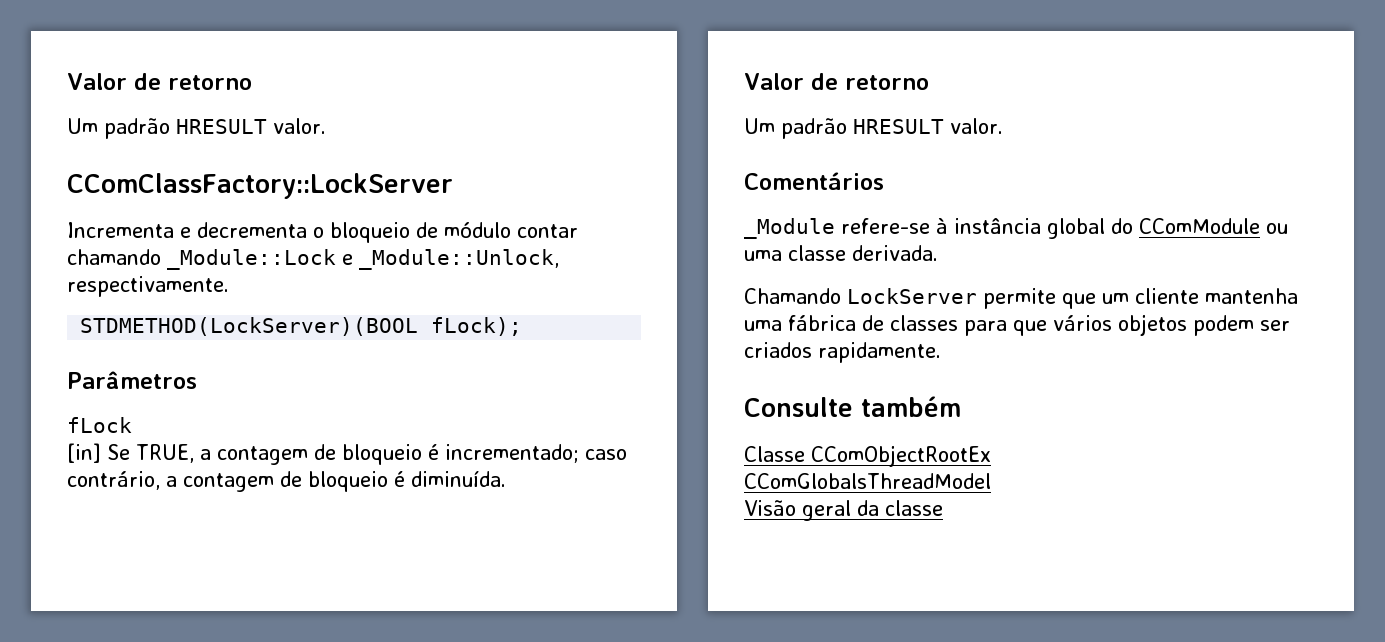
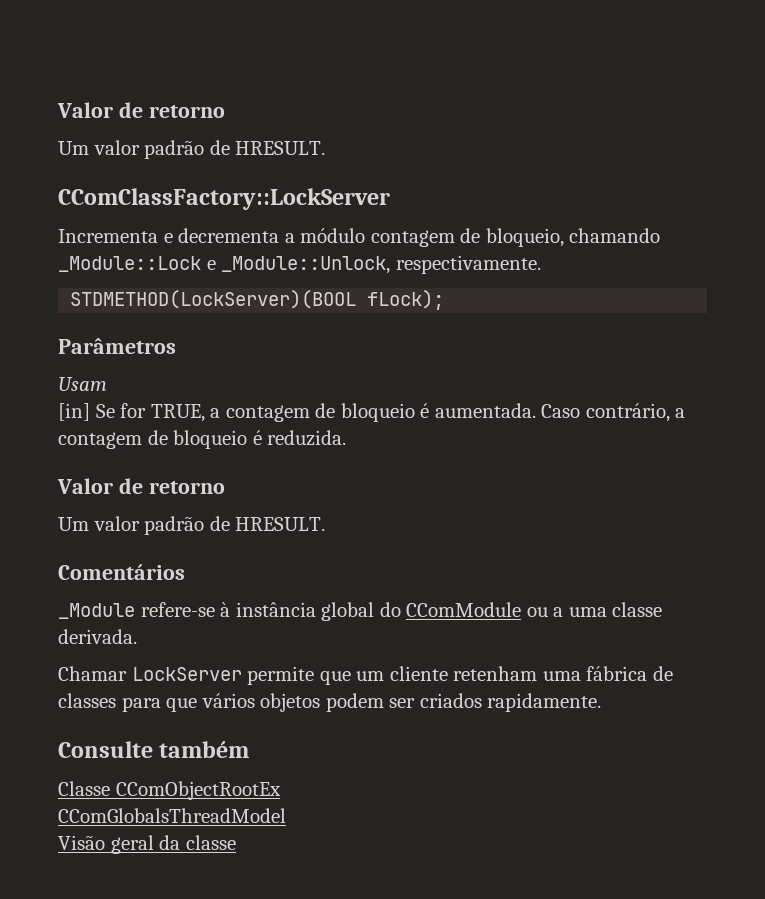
[67,73,252,90] [67,118,326,139] Valor de retorno // Um padrão HRESULT valor. -> [57,102,225,118] [58,140,326,159] Valor de retorno // Um valor padrão de HRESULT.
[313,222,578,243] o bloqueio de módulo contar -> [284,228,564,247] a módulo contagem de bloqueio,
[67,417,132,433] fLock -> [58,377,107,391] Usam
(130, 452) none -> [120,403,147,418] for
[445,444,627,463] incrementado; caso -> [434,403,581,418] aumentada. Caso
[411,471,506,487] [744,73,929,90] [744,118,1003,139] diminuída. // Valor de retorno // Um padrão HRESULT valor. -> [267,430,347,446] [57,478,225,494] [58,516,326,535] reduzida. // Valor de retorno // Um valor padrão de HRESULT.
(1288, 228) none -> [553,607,564,617] a
[744,288,841,304] Chamando -> [58,666,127,681] Chamar
[1205,288,1298,304] mantenha -> [453,666,538,681] retenham

